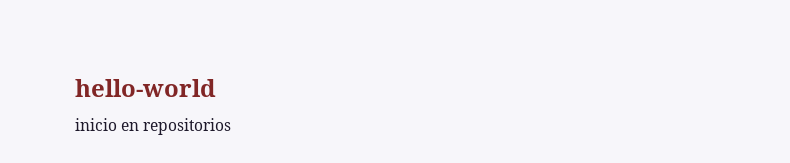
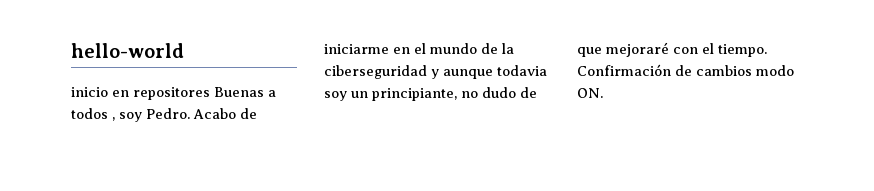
[143,118,232,135] repositorios -> [133,87,276,100] [71,108,257,122] [324,43,514,54] [324,65,547,79] [324,87,537,101] [577,42,767,57] [577,64,794,76] [577,88,603,98] repositores Buenas a todos , soy Pedro. Acabo de iniciarme en el mundo de la ciberseguridad y aunque todavia soy un principiante, no dudo de que mejoraré con el tiempo. Confirmación de cambios modo ON.

